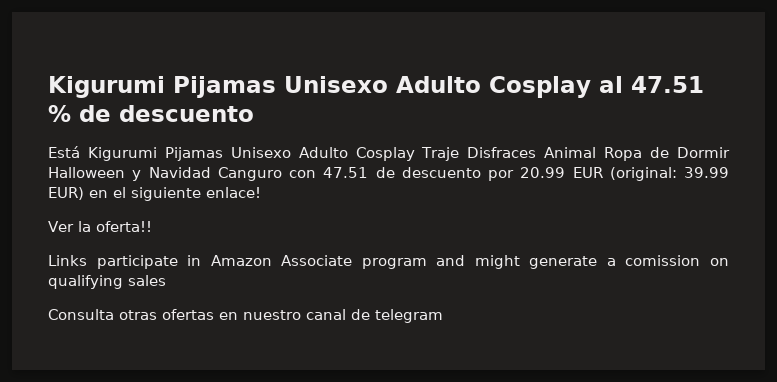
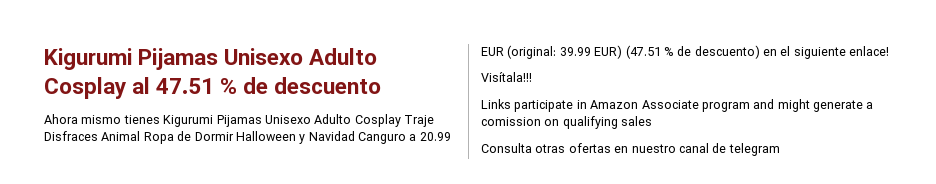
[48,146,80,158] Está -> [44,114,160,124] Ahora mismo tienes
[289,167,514,181] con 47.51 de descuento por -> [409,134,417,141] a
(84, 193) none -> [625,45,760,59] (47.51 % de descuento)
[48,221,152,232] Ver la oferta!! -> [481,72,532,82] Visítala!!!

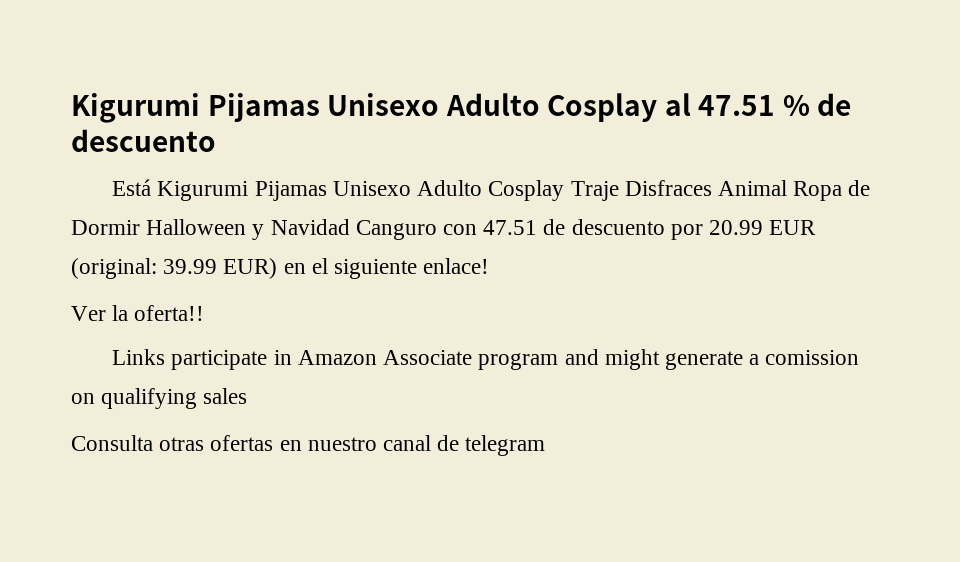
[44,114,160,124] Ahora mismo tienes -> [112,179,152,196] Está
[409,134,417,141] a -> [443,219,703,240] con 47.51 de descuento por
[625,45,760,59] (47.51 % de descuento) -> (278, 268) none
[481,72,532,82] Visítala!!! -> [71,305,205,321] Ver la oferta!!

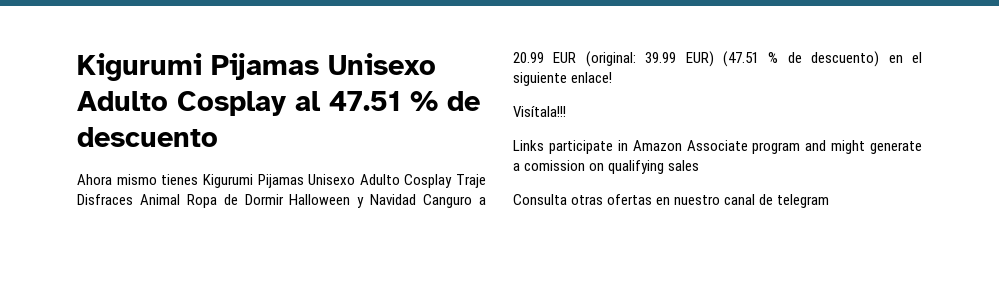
[112,179,152,196] Está -> [77,174,199,185] Ahora mismo tienes
[443,219,703,240] con 47.51 de descuento por -> [479,197,487,205] a
(278, 268) none -> [723,51,880,67] (47.51 % de descuento)
[71,305,205,321] Ver la oferta!! -> [513,106,566,117] Visítala!!!

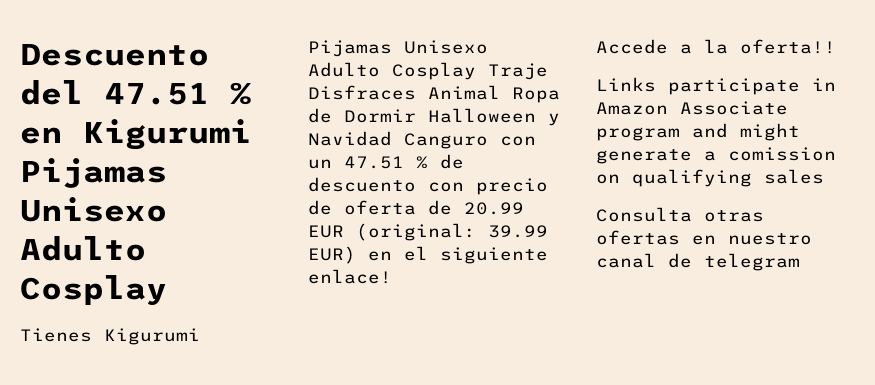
[77,53,436,81] [77,91,480,116] [77,127,218,147] [77,174,199,185] Kigurumi Pijamas Unisexo Adulto Cosplay al 47.51 % de descuento // Ahora mismo tienes -> [20,44,209,66] [20,80,251,105] [20,119,251,150] [20,158,167,188] [20,197,167,222] [20,236,146,261] [20,275,167,306] [20,328,92,342] Descuento del 47.51 % en Kigurumi Pijamas Unisexo Adulto Cosplay // Tienes
[479,197,487,205] a -> [500,136,536,146] [308,154,464,169] [308,177,548,195] [308,200,452,215] con un 47.51 % de descuento con precio de oferta de
[723,51,880,67] (47.51 % de descuento) -> (356, 255) none
[513,106,566,117] Visítala!!! -> [596,39,836,54] Accede a la oferta!!

